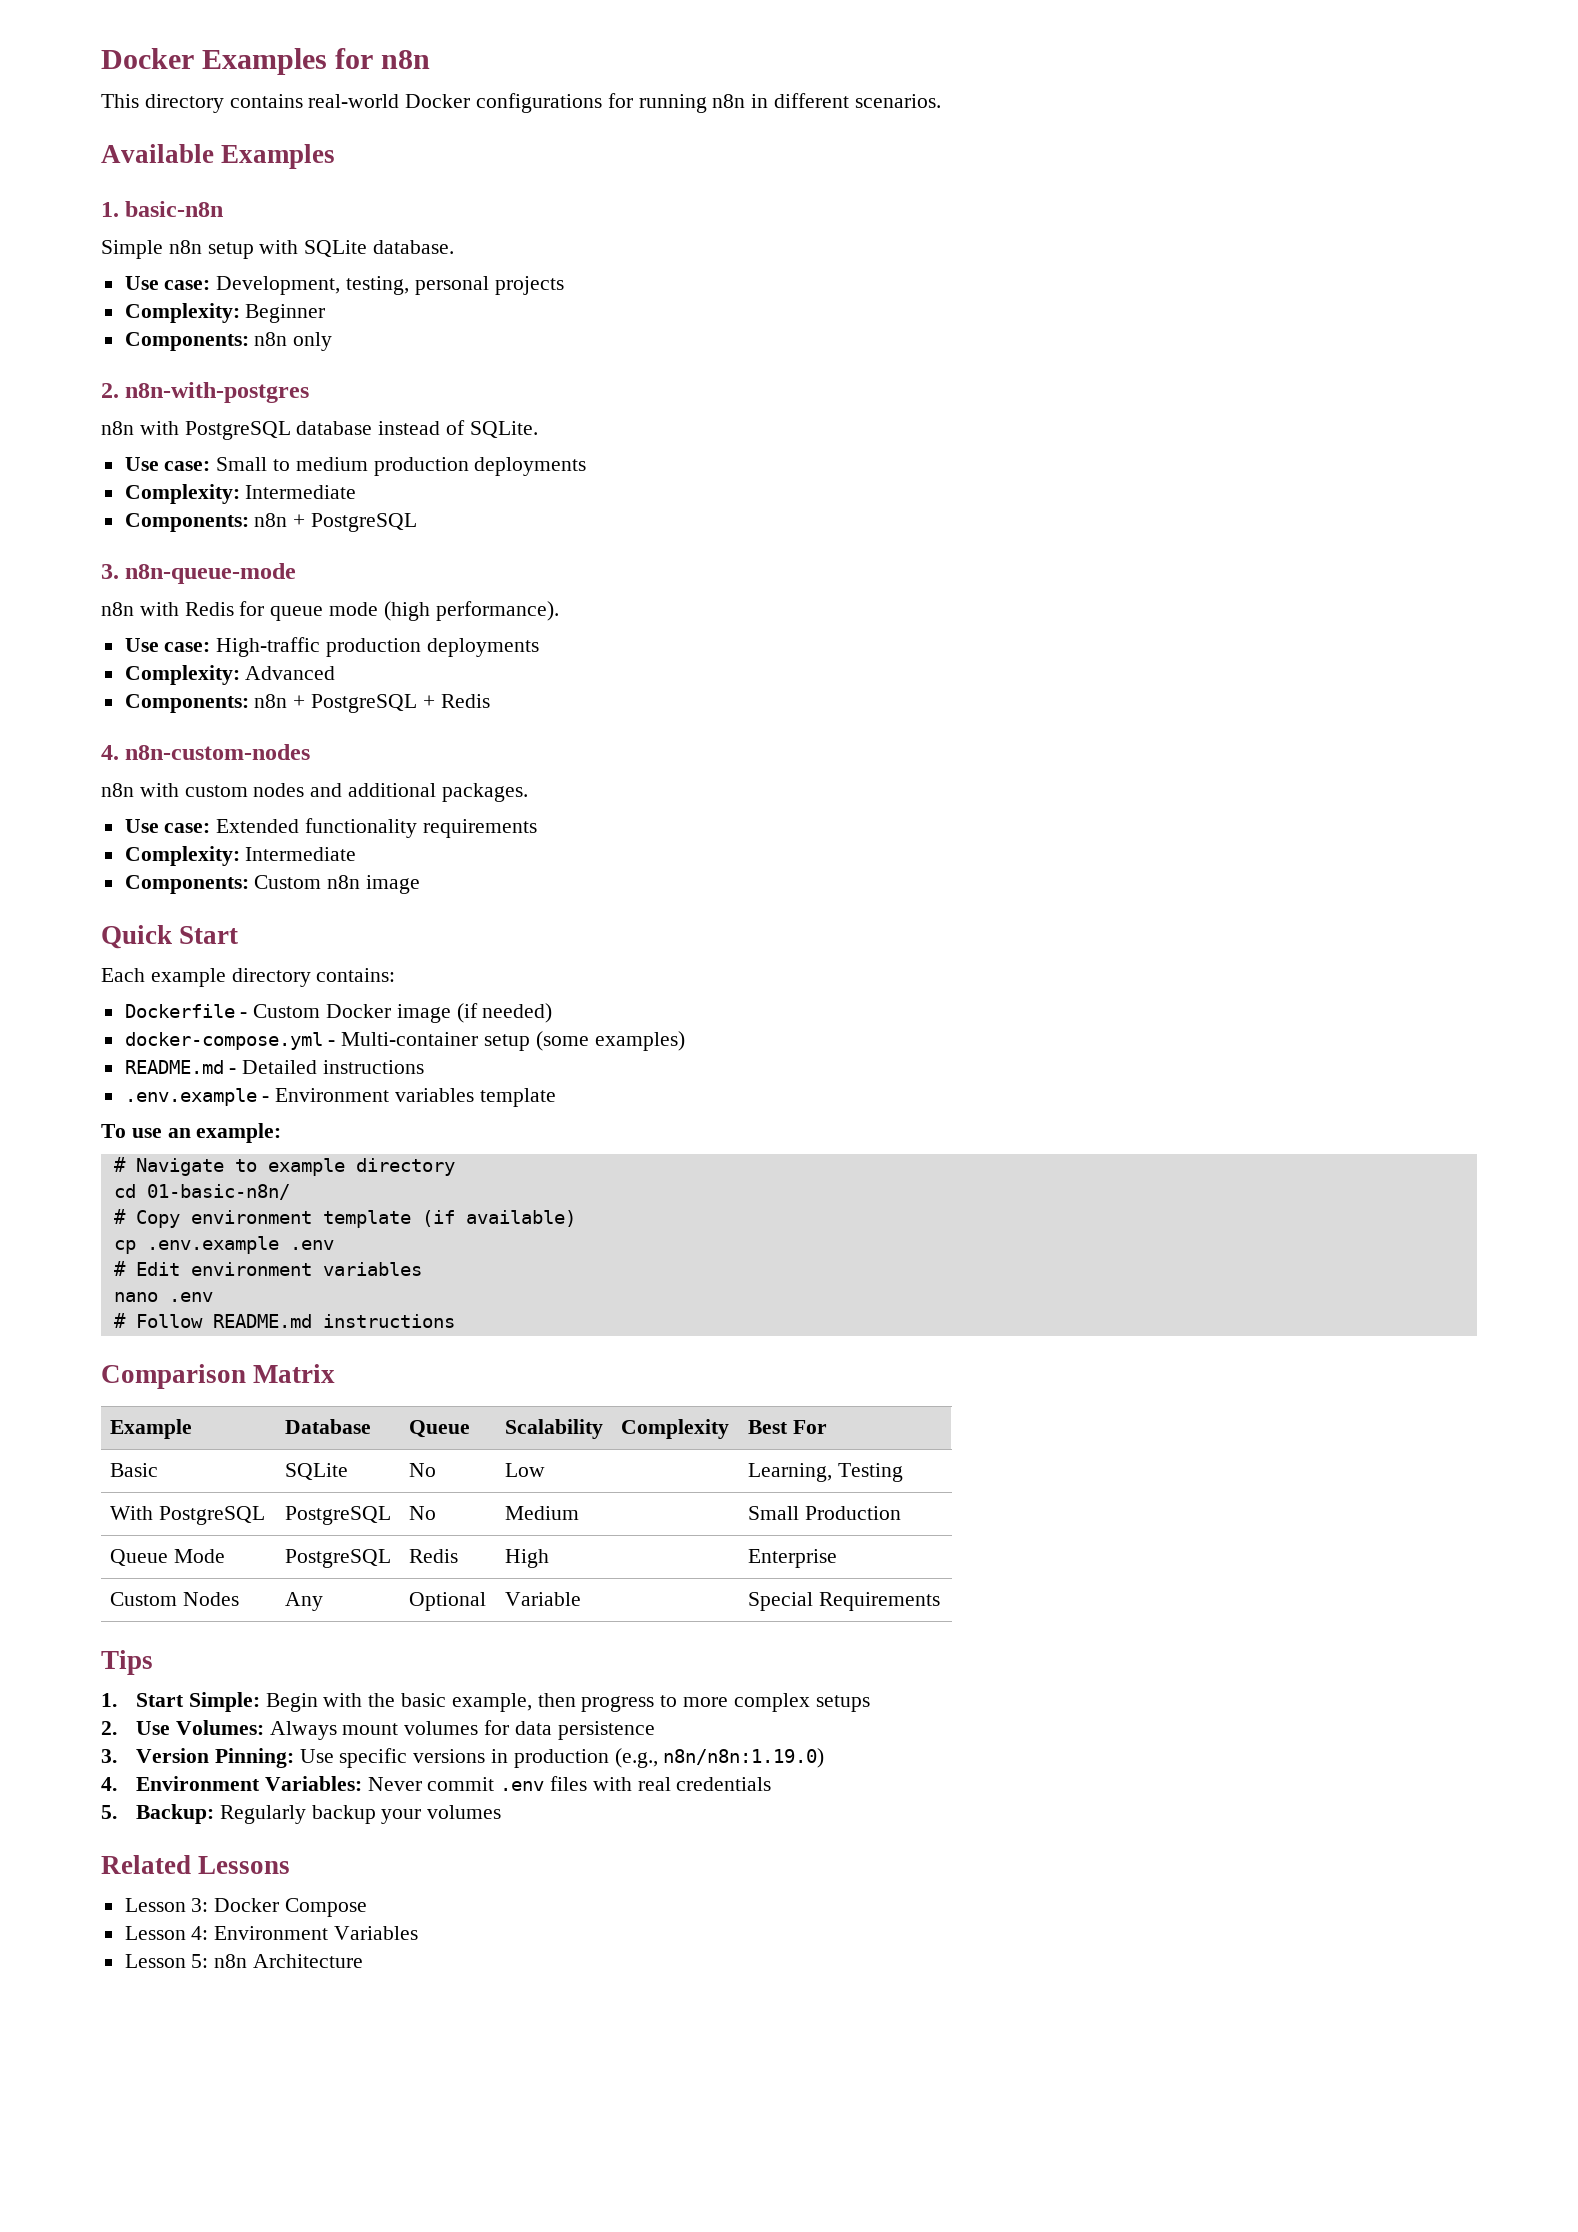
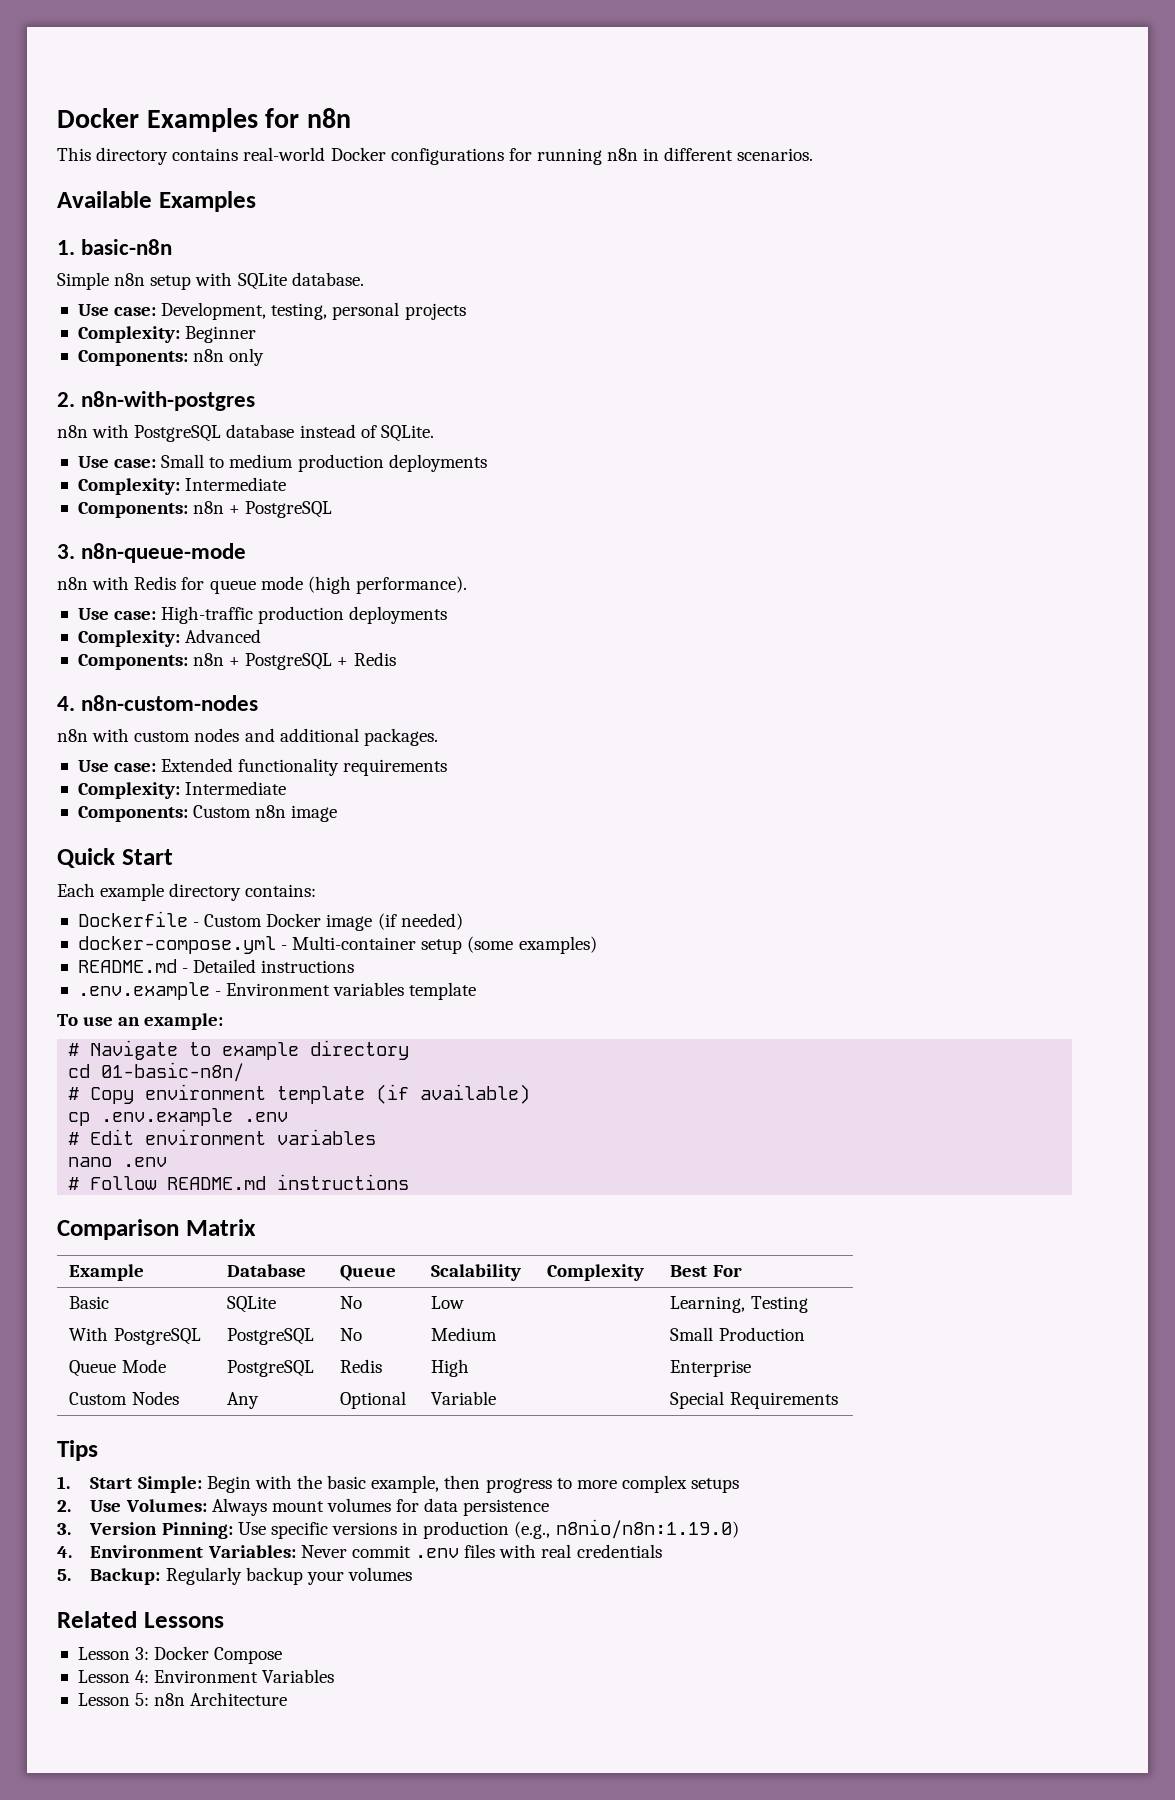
[663,1748,825,1768] n8n/n8n:1.19.0) -> [555,1519,739,1539] n8nio/n8n:1.19.0)

